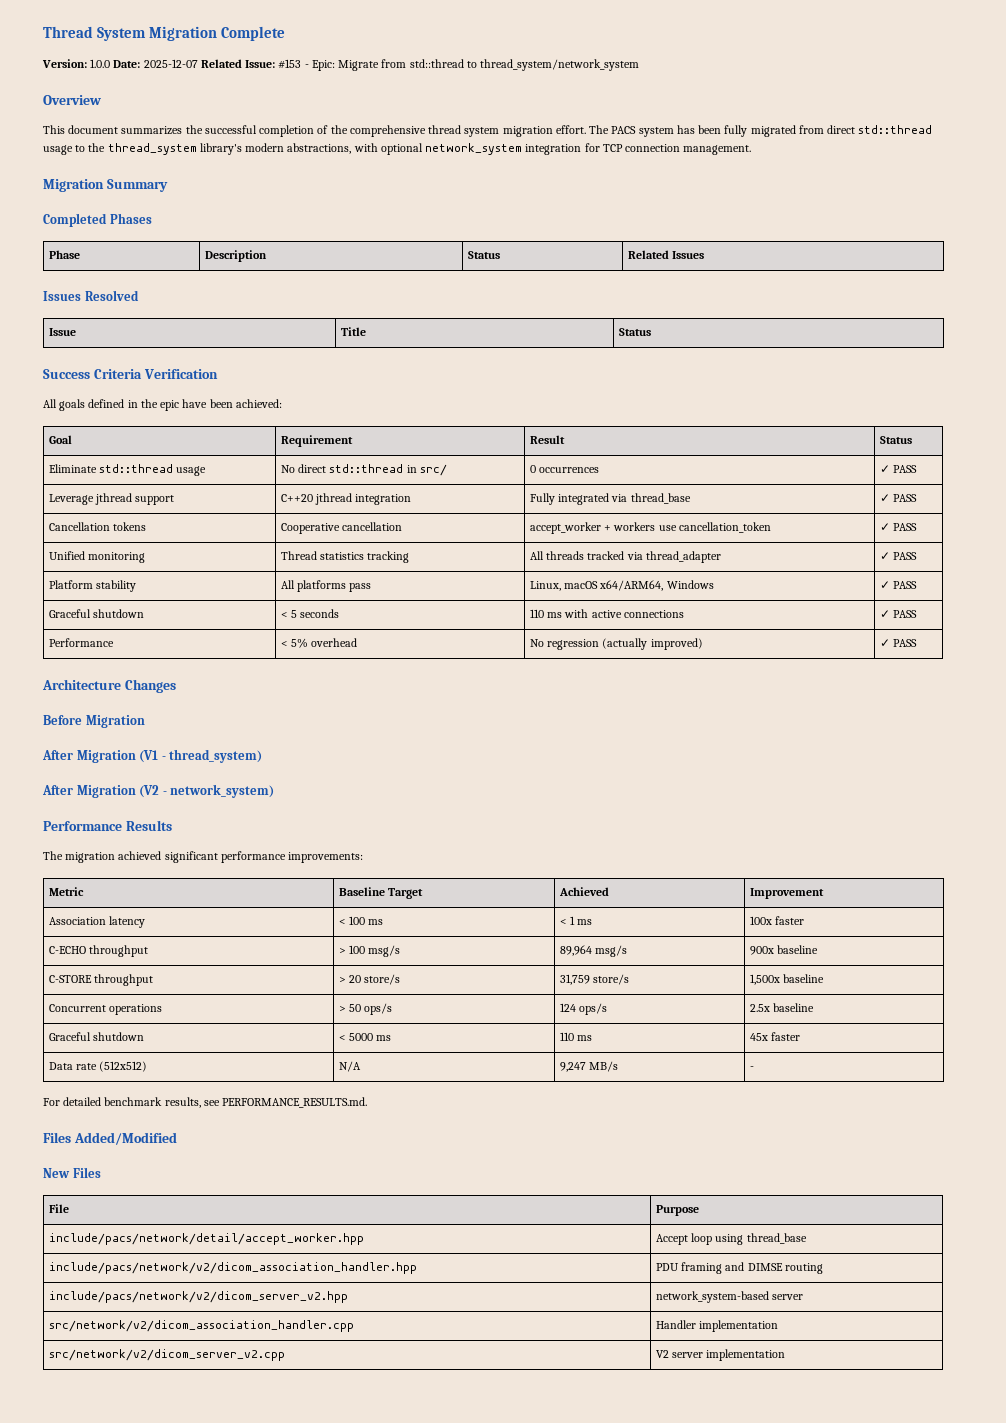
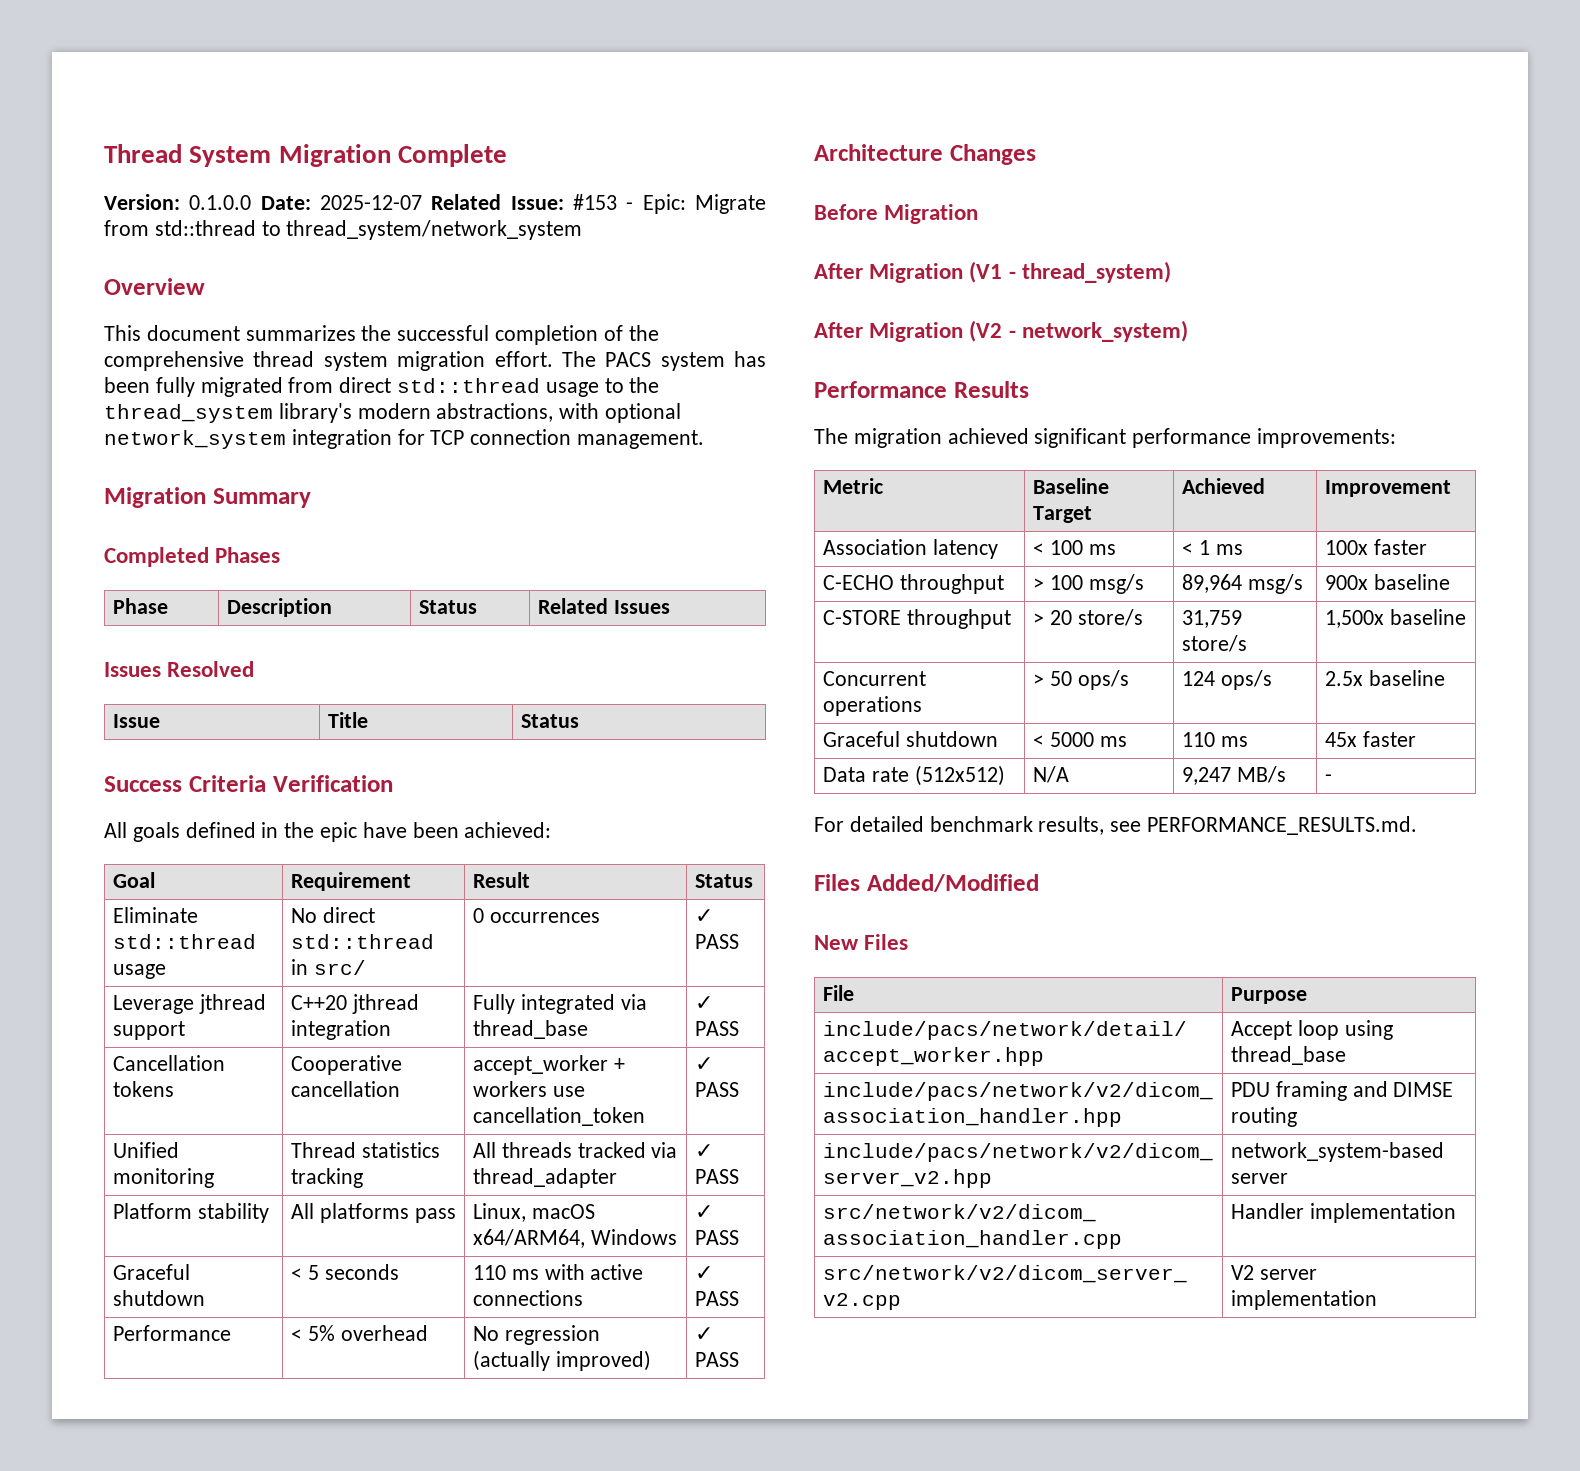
[90,59,111,68] 1.0.0 -> [189,195,252,210] 0.1.0.0

